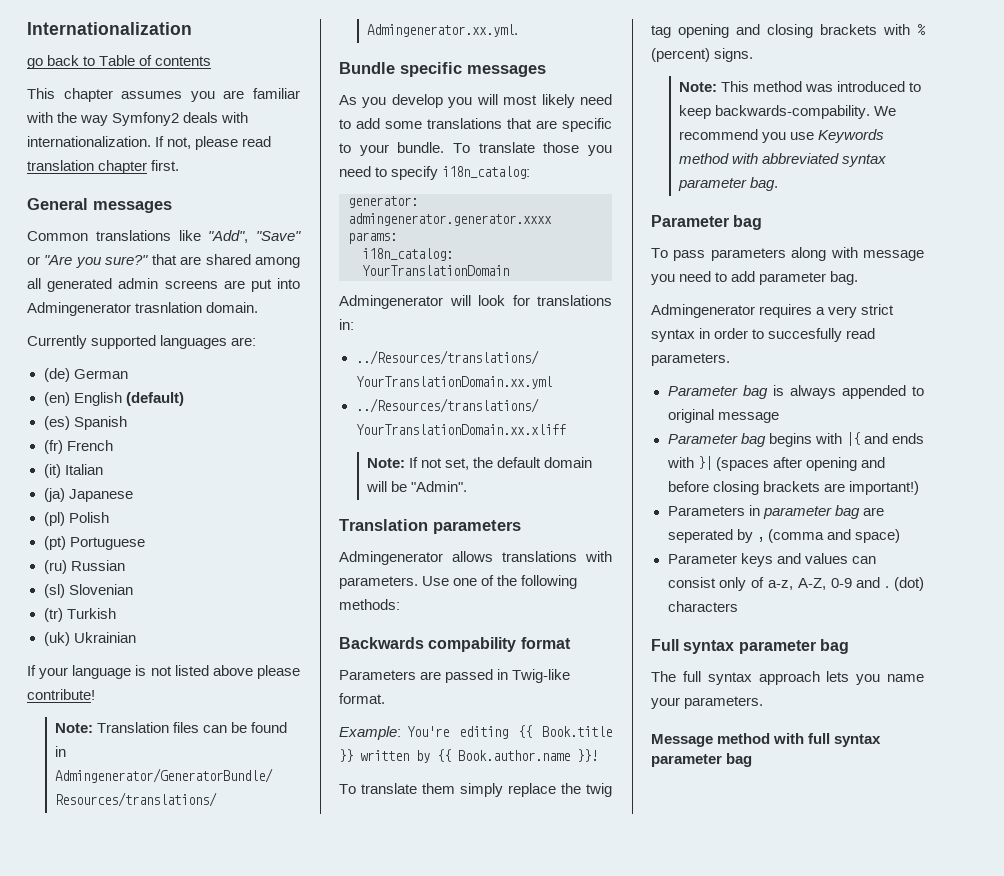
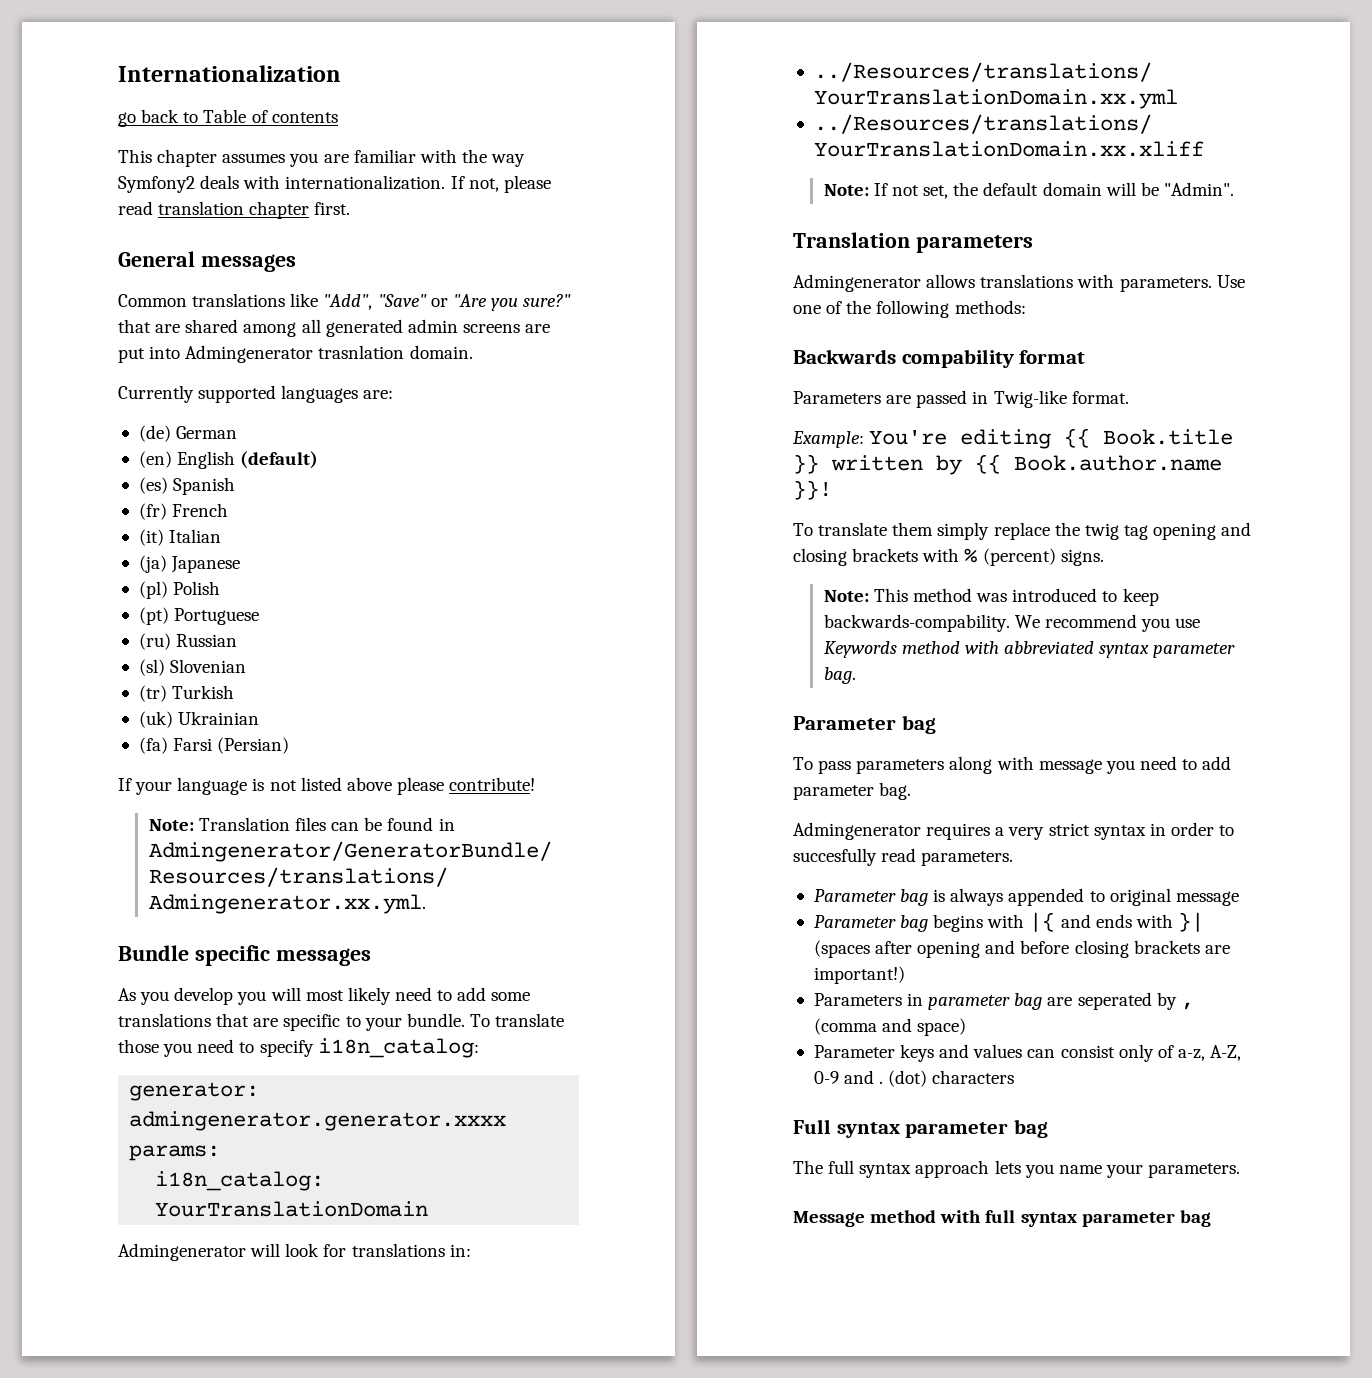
(136, 637) none -> [138,737,290,754] // (fa) Farsi (Persian)

